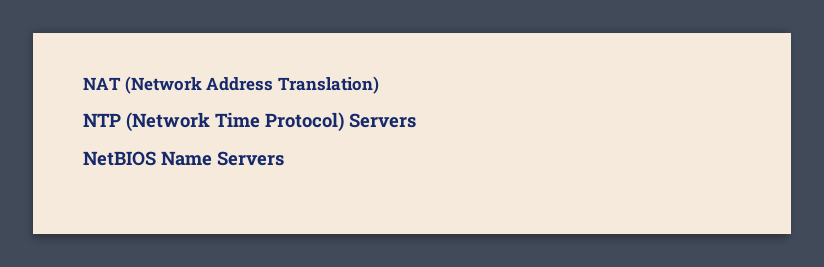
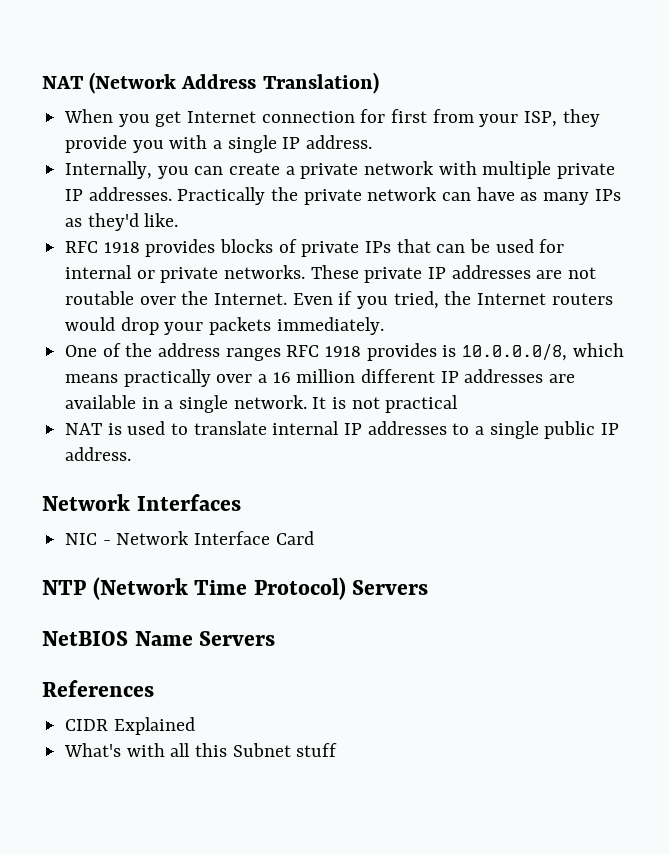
(379, 85) none -> [64,109,600,127] [65,135,373,153] [65,161,616,179] [65,187,621,205] [65,213,179,231] [65,239,565,257] [65,265,597,283] [65,291,613,309] [65,317,384,335] [65,343,624,361] [65,369,576,387] [65,395,459,413] [65,421,620,439] [65,447,132,461] [42,494,241,511] [65,531,314,545] // When you get Internet connection for first from your ISP, they provide you with a single IP address. // Internally, you can create a private network with multiple private IP addresses. Practically the private network can have as many IPs as they'd like. // RFC 1918 provides blocks of private IPs that can be used for internal or private networks. These private IP addresses are not routable over the Internet. Even if you tried, the Internet routers would drop your packets immediately. // One of the address ranges RFC 1918 provides is 10.0.0.0/8, which means practically over a 16 million different IP addresses are available in a single network. It is not practical // NAT is used to translate internal IP addresses to a single public IP address. // Network Interfaces // NIC - Network Interface Card
(284, 158) none -> [42,680,154,697] [65,717,195,735] [64,743,338,757] // References // CIDR Explained // What's with all this Subnet stuff

